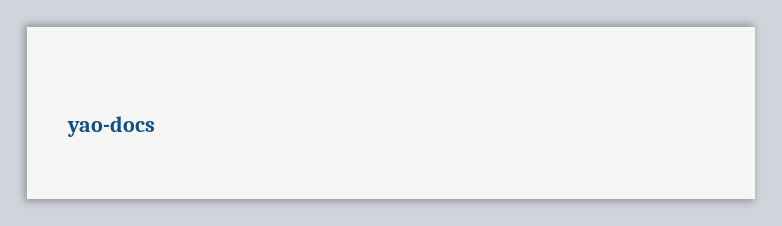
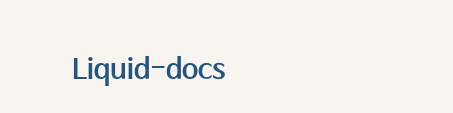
[67,116,155,137] yao-docs -> [72,56,225,86] Liquid-docs

